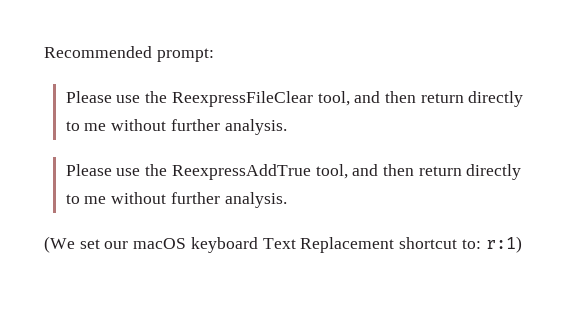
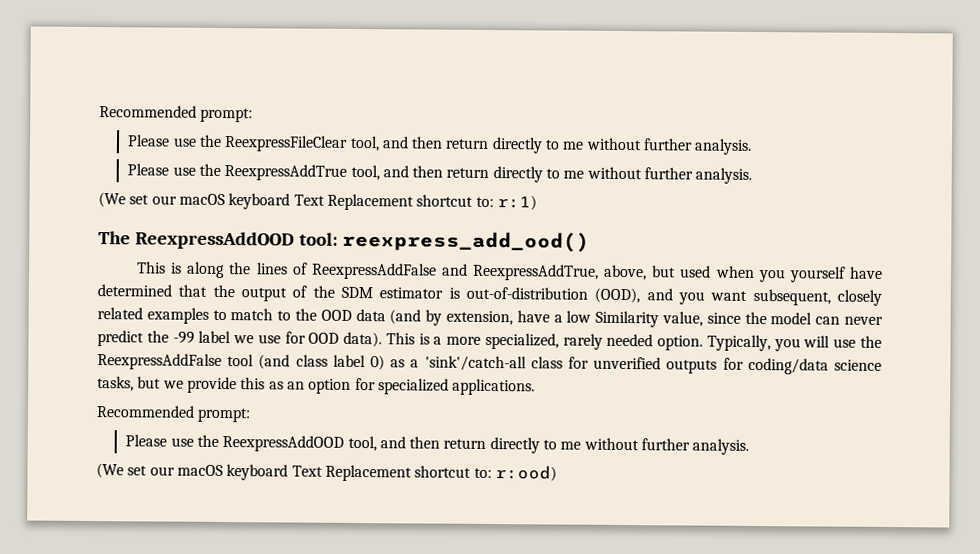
(522, 244) none -> [98,230,590,252] [137,261,884,283] [97,284,883,306] [97,307,883,328] [97,330,883,352] [97,353,882,375] [97,376,536,396] [96,405,252,423] [125,434,750,455] [96,463,557,482] // The ReexpressAddOOD tool: reexpress_add_ood() // This is along the lines of ReexpressAddFalse and ReexpressAddTrue, above, but used when you yourself have determined that the output of the SDM estimator is out-of-distribution (OOD), and you want subsequent, closely related examples to match to the OOD data (and by extension, have a low Similarity value, since the model can never predict the -99 label we use for OOD data). This is a more specialized, rarely needed option. Typically, you will use the ReexpressAddFalse tool (and class label 0) as a 'sink'/catch-all class for unverified outputs for coding/data science tasks, but we provide this as an option for specialized applications. // Recommended prompt: // Please use the ReexpressAddOOD tool, and then return directly to me without further analysis. // (We set our macOS keyboard Text Replacement shortcut to: r:ood)

